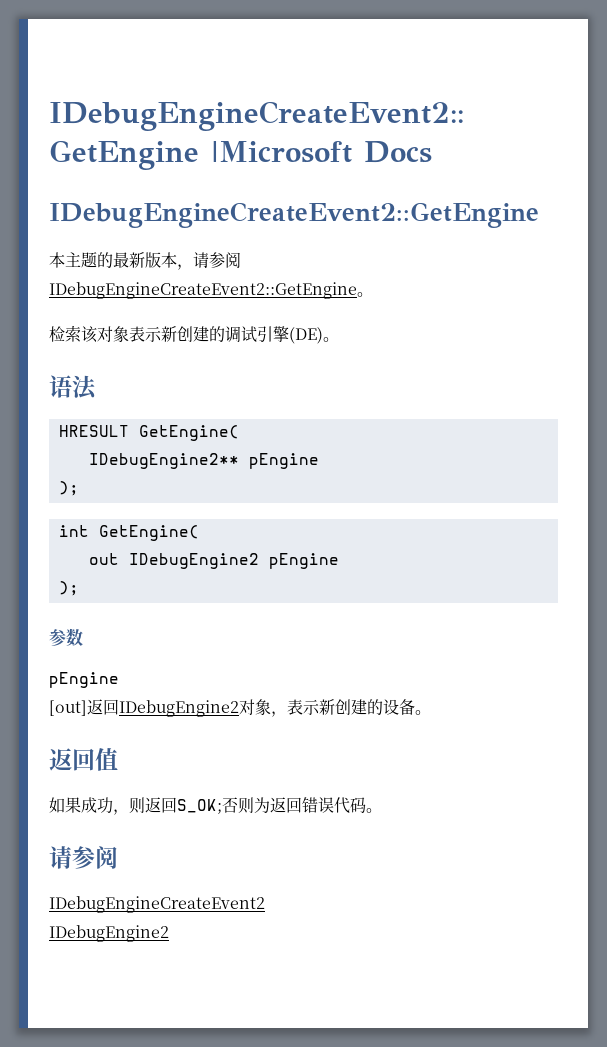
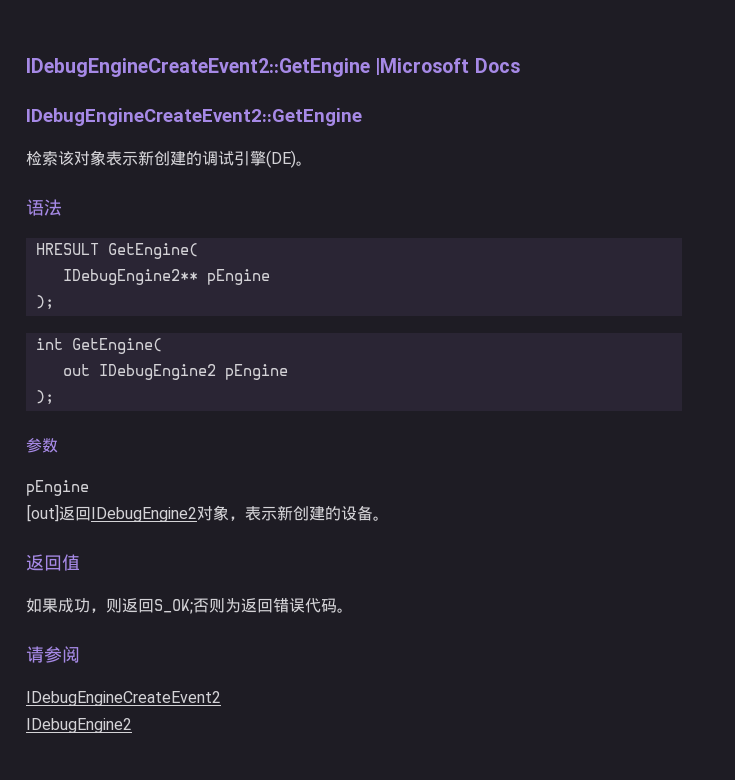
[49,252,241,270] [49,282,373,299] // 本主题的最新版本，请参阅IDebugEngineCreateEvent2::GetEngine。 -> (362, 117) none

